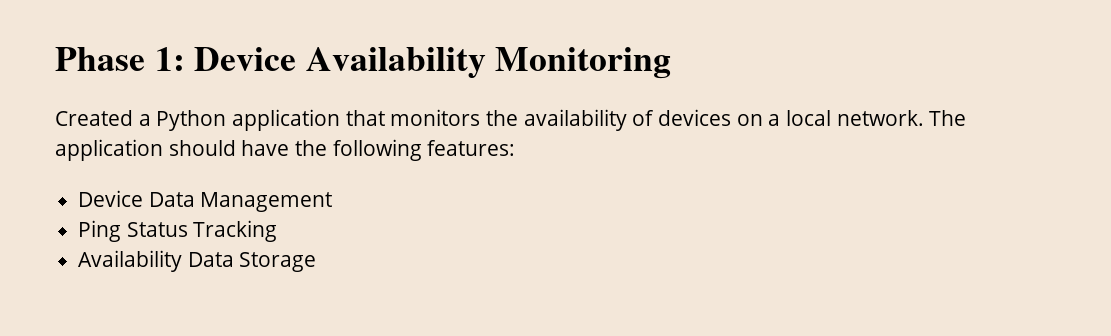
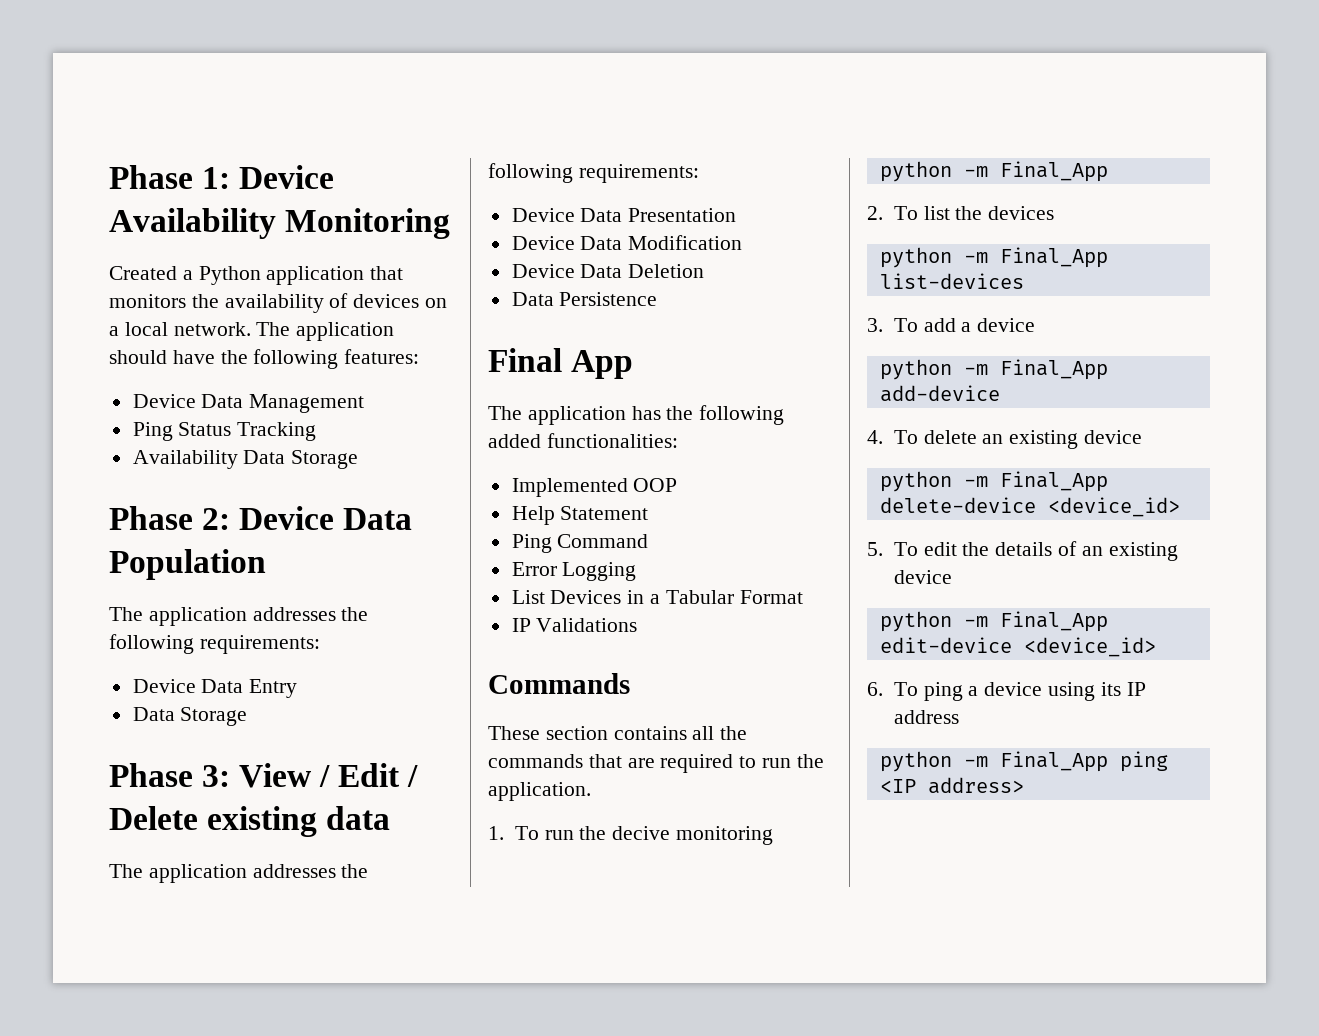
(317, 262) none -> [109,506,413,530] [109,549,266,580] [109,607,369,626] [109,634,320,654] [132,679,298,698] [132,707,248,726] [109,763,419,788] [109,806,391,837] [109,864,369,883] [488,163,699,183] [511,208,737,222] [511,235,743,250] [511,264,705,278] [511,292,658,306] [488,348,634,379] [488,405,785,425] [488,433,678,448] [511,478,678,497] [511,506,649,525] [511,534,649,553] [511,562,637,581] [511,590,803,604] [511,618,638,632] [488,673,630,694] [488,726,748,740] [488,754,824,773] [488,782,591,801] [488,826,773,845] [879,161,1108,182] [867,206,1055,220] [879,247,1108,268] [879,273,1024,289] [867,318,1036,332] [879,359,1108,380] [879,385,1000,402] [867,430,1142,449] [879,471,1108,492] [879,497,1180,517] [867,541,1178,561] [893,570,952,584] [879,611,1108,632] [879,637,1156,657] [867,682,1146,701] [893,710,959,724] [879,751,1168,772] [879,777,1024,794] // Phase 2: Device Data Population // The application addresses the following requirements: // Device Data Entry // Data Storage // Phase 3: View / Edit / Delete existing data // The application addresses the following requirements: // Device Data Presentation // Device Data Modification // Device Data Deletion // Data Persistence // Final App // The application has the following added functionalities: // Implemented OOP // Help Statement // Ping Command // Error Logging // List Devices in a Tabular Format // IP Validations // Commands // These section contains all the commands that are required to run the application. // 1. To run the decive monitoring // python -m Final_App // 2. To list the devices // python -m Final_App list-devices // 3. To add a device // python -m Final_App add-device // 4. To delete an existing device // python -m Final_App delete-device <device_id> // 5. To edit the details of an existing device // python -m Final_App edit-device <device_id> // 6. To ping a device using its IP address // python -m Final_App ping <IP address>

